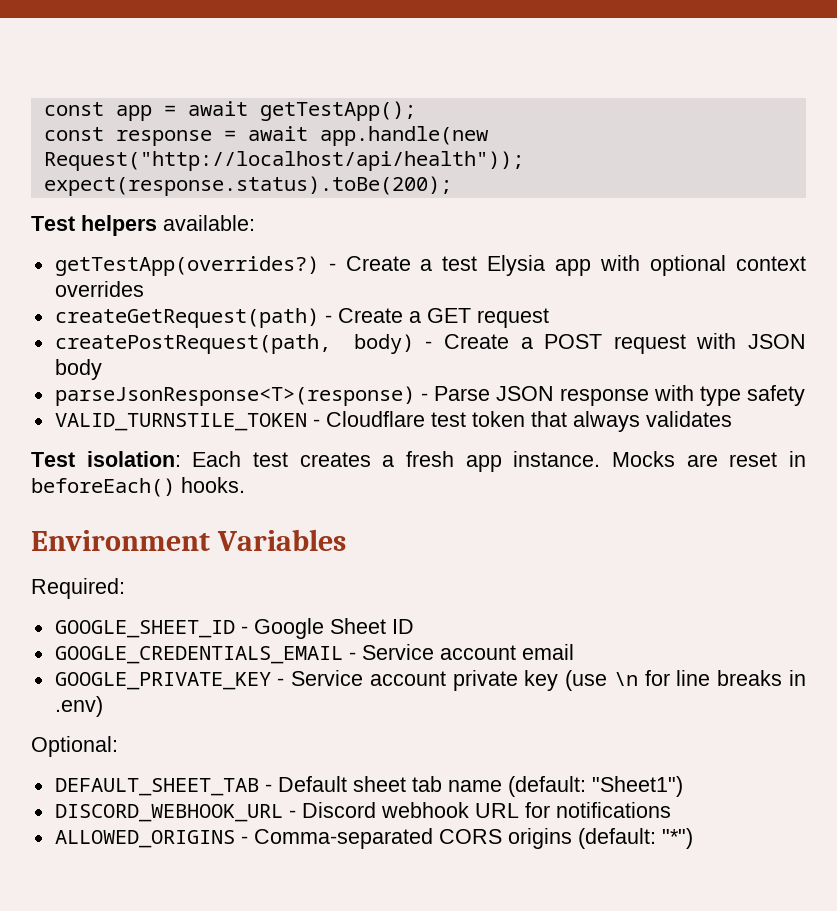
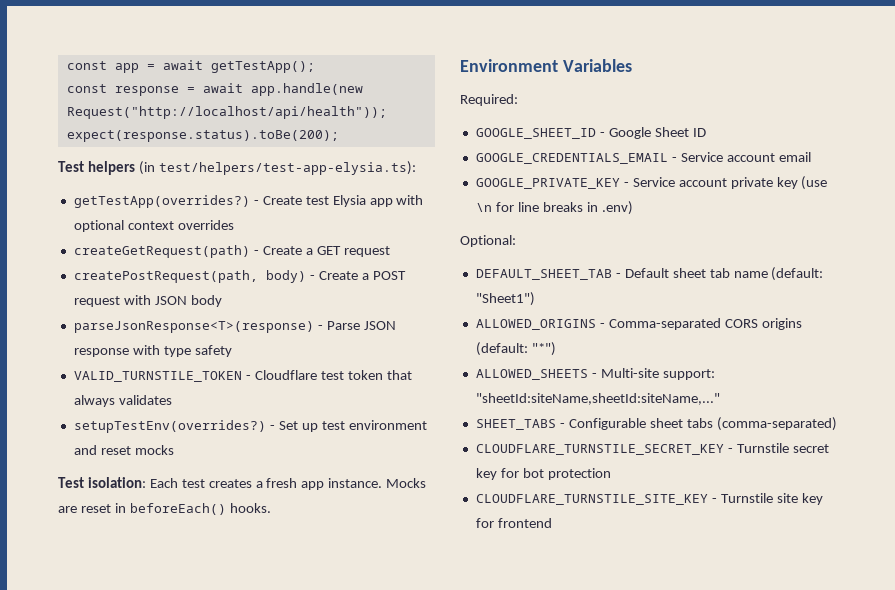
[163,215,255,231] available: -> [138,161,416,175] (in test/helpers/test-app-elysia.ts):
[420,259,433,271] a -> (302, 200) none
(732, 419) none -> [73,420,427,433] [73,445,174,455] // setupTestEnv(overrides?) - Set up test environment and reset mocks
[54,802,671,822] // DISCORD_WEBHOOK_URL - Discord webhook URL for notifications -> (535, 299) none
(693, 838) none -> [475,368,715,380] [475,393,720,405] [475,417,837,431] [475,443,829,455] [475,468,611,480] [475,493,823,505] [475,518,552,528] // ALLOWED_SHEETS - Multi-site support: "sheetId:siteName,sheetId:siteName,..." // SHEET_TABS - Configurable sheet tabs (comma-separated) // CLOUDFLARE_TURNSTILE_SECRET_KEY - Turnstile secret key for bot protection // CLOUDFLARE_TURNSTILE_SITE_KEY - Turnstile site key for frontend

